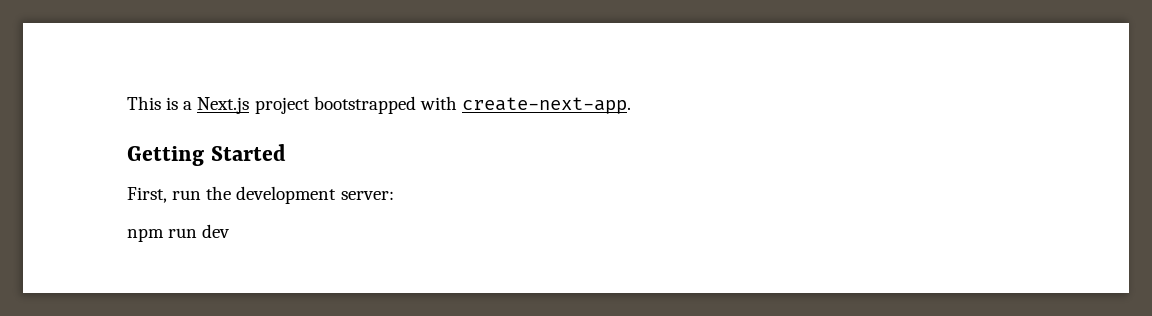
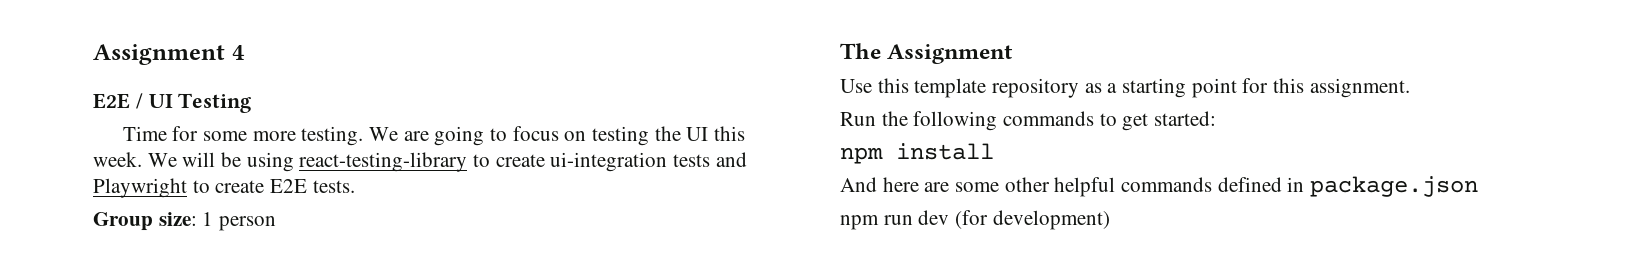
[127,96,631,114] [127,144,286,166] [127,186,394,204] This is a Next.js project bootstrapped with create-next-app. // Getting Started // First, run the development server: -> [93,44,245,65] [93,93,252,113] [122,126,746,146] [93,152,747,172] [93,178,355,198] [93,212,277,231] [840,43,1014,64] [840,78,1410,98] [840,111,1217,131] [840,143,994,164] [840,176,1479,197] Assignment 4 // E2E / UI Testing // Time for some more testing. We are going to focus on testing the UI this week. We will be using react-testing-library to create ui-integration tests and Playwright to create E2E tests. // Group size: 1 person // The Assignment // Use this template repository as a starting point for this assignment. // Run the following commands to get started: // npm install // And here are some other helpful commands defined in package.json
(231, 231) none -> [955,210,1110,230] (for development)

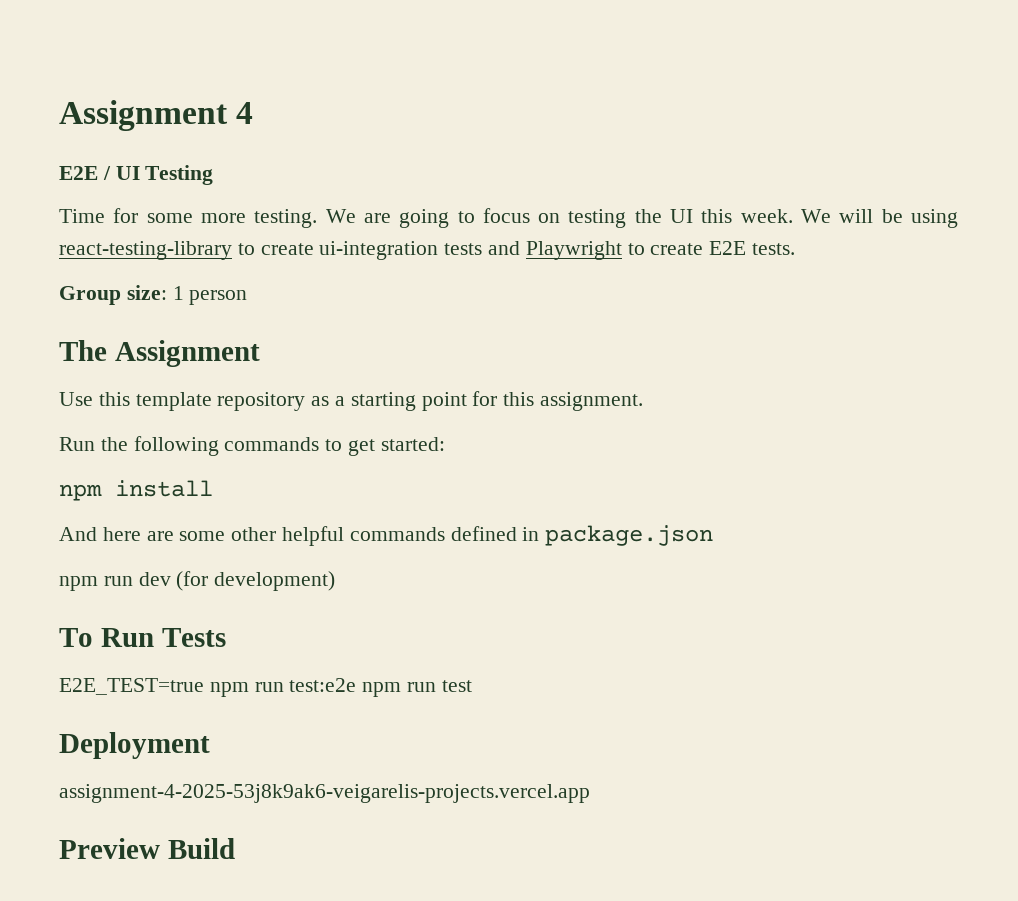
(1110, 220) none -> [59,628,226,647] [59,678,472,697] [59,732,210,759] [59,784,590,803] [59,838,235,859] // To Run Tests // E2E_TEST=true npm run test:e2e npm run test // Deployment // assignment-4-2025-53j8k9ak6-veigarelis-projects.vercel.app // Preview Build

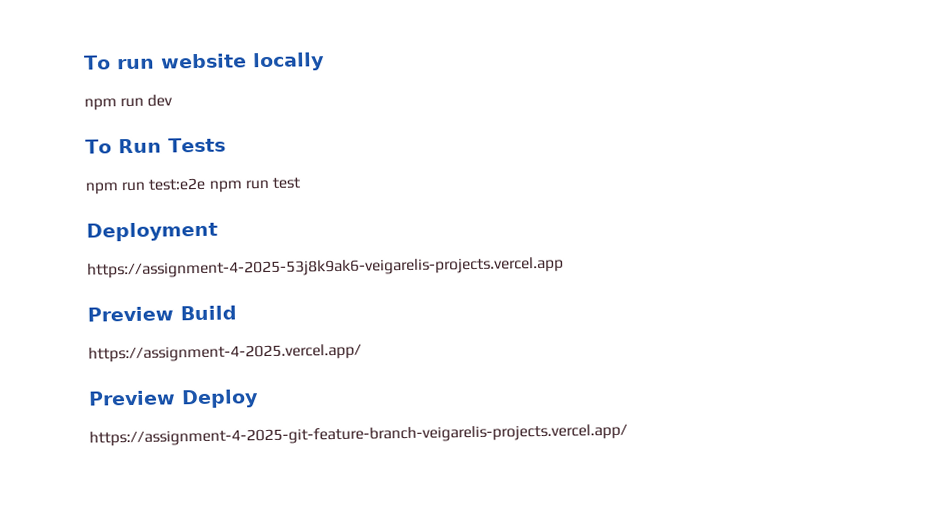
[59,100,254,131] [59,165,214,185] [59,208,958,228] [59,241,796,260] [59,285,248,305] [59,340,260,367] [59,391,644,411] [59,436,445,456] [59,480,213,501] [59,525,714,546] Assignment 4 // E2E / UI Testing // Time for some more testing. We are going to focus on testing the UI this week. We will be using react-testing-library to create ui-integration tests and Playwright to create E2E tests. // Group size: 1 person // The Assignment // Use this template repository as a starting point for this assignment. // Run the following commands to get started: // npm install // And here are some other helpful commands defined in package.json -> [84,52,325,72] To run website locally
[176,571,336,591] (for development) -> (174, 100) none
[59,678,204,695] E2E_TEST=true -> (226, 145) none
[59,784,590,803] assignment-4-2025-53j8k9ak6-veigarelis-projects.vercel.app -> [87,256,564,279] https://assignment-4-2025-53j8k9ak6-veigarelis-projects.vercel.app
(235, 848) none -> [88,343,362,363] [88,389,259,409] [89,423,628,447] // https://assignment-4-2025.vercel.app/ // Preview Deploy // https://assignment-4-2025-git-feature-branch-veigarelis-projects.vercel.app/

